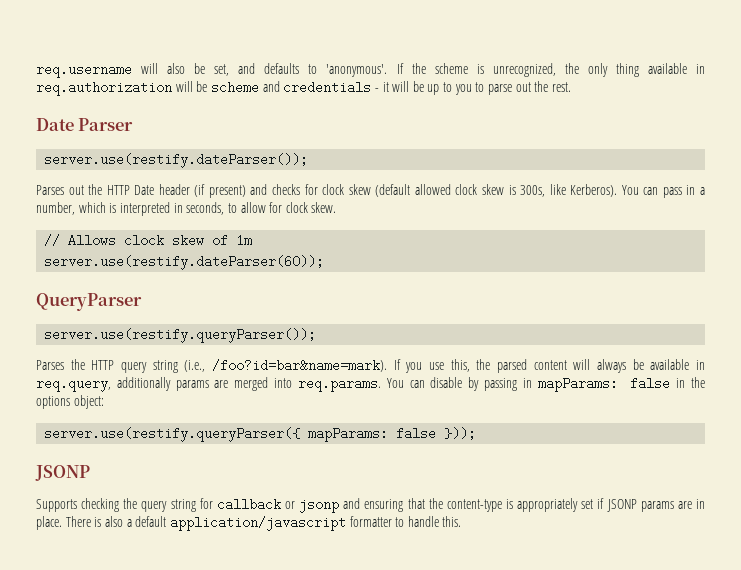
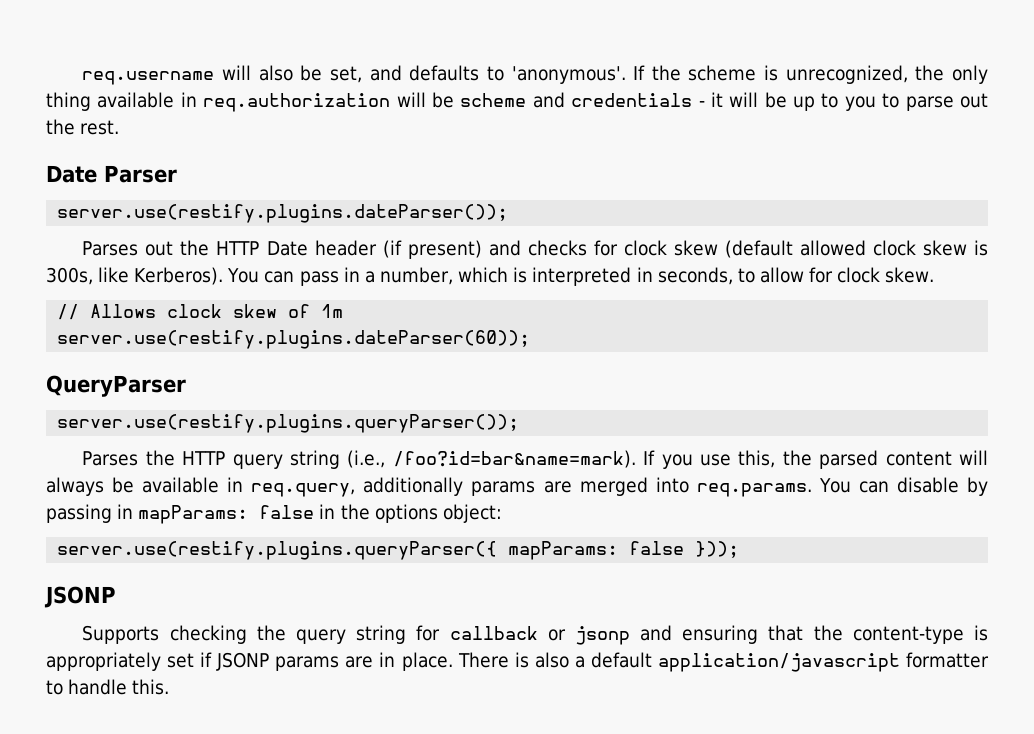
[44,153,309,168] server.use(restify.dateParser()); -> [57,204,509,223] server.use(restify.plugins.dateParser());
[44,255,325,270] server.use(restify.dateParser(60)); -> [57,330,531,349] server.use(restify.plugins.dateParser(60));
[44,328,317,343] server.use(restify.queryParser()); -> [57,414,520,433] server.use(restify.plugins.queryParser());
[44,427,301,442] server.use(restify.queryParser({ -> [57,541,498,560] server.use(restify.plugins.queryParser({

